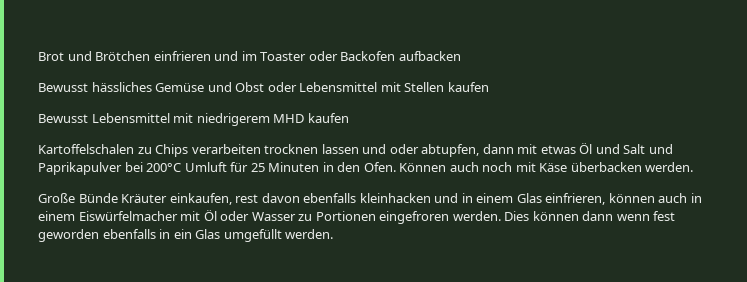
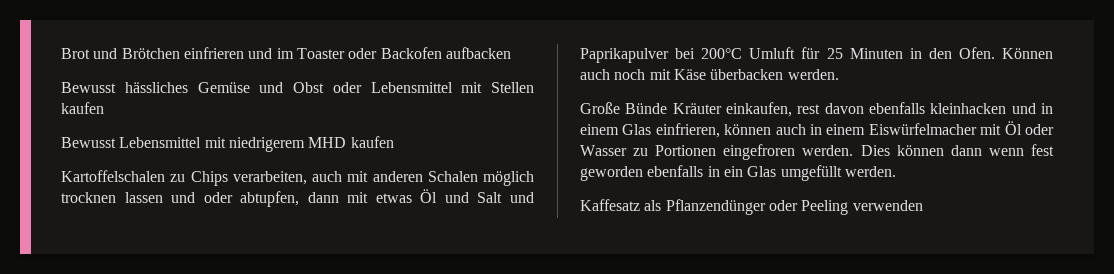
[191,144,261,154] verarbeiten -> [232,171,534,186] verarbeiten, auch mit anderen Schalen möglich
(334, 234) none -> [580,199,923,215] // Kaffesatz als Pflanzendünger oder Peeling verwenden

